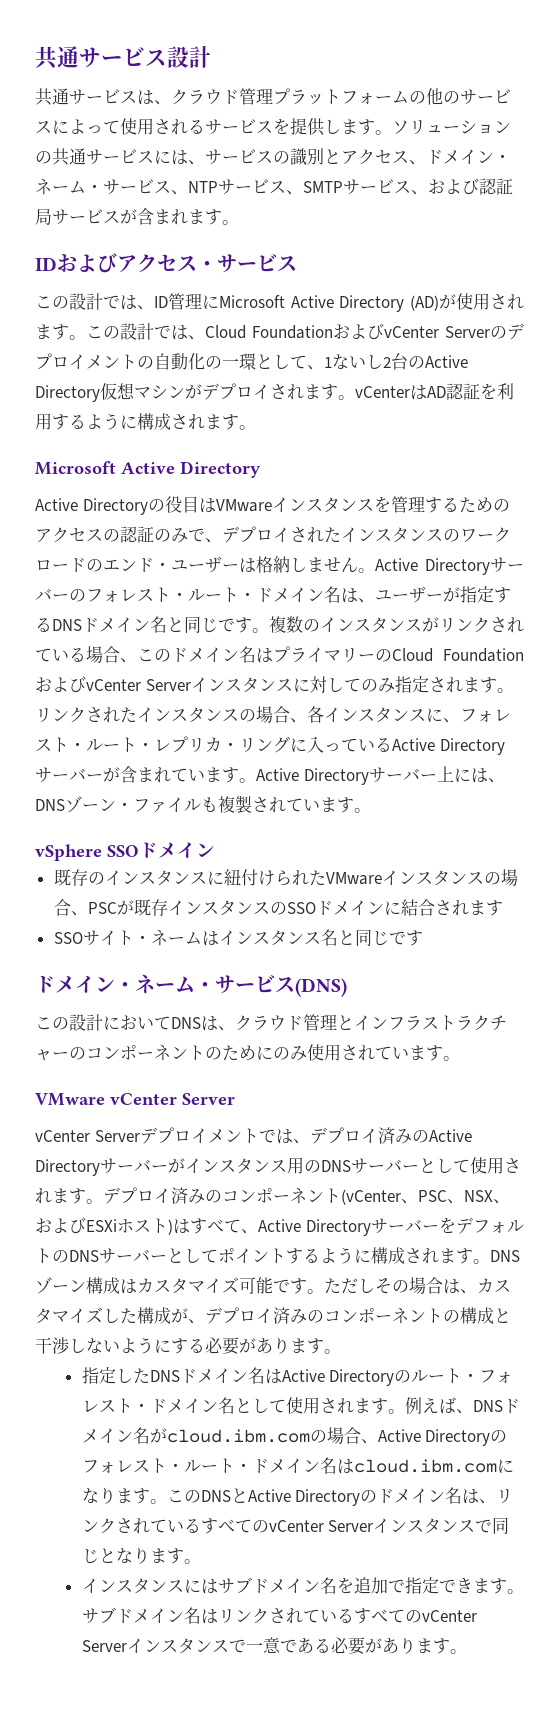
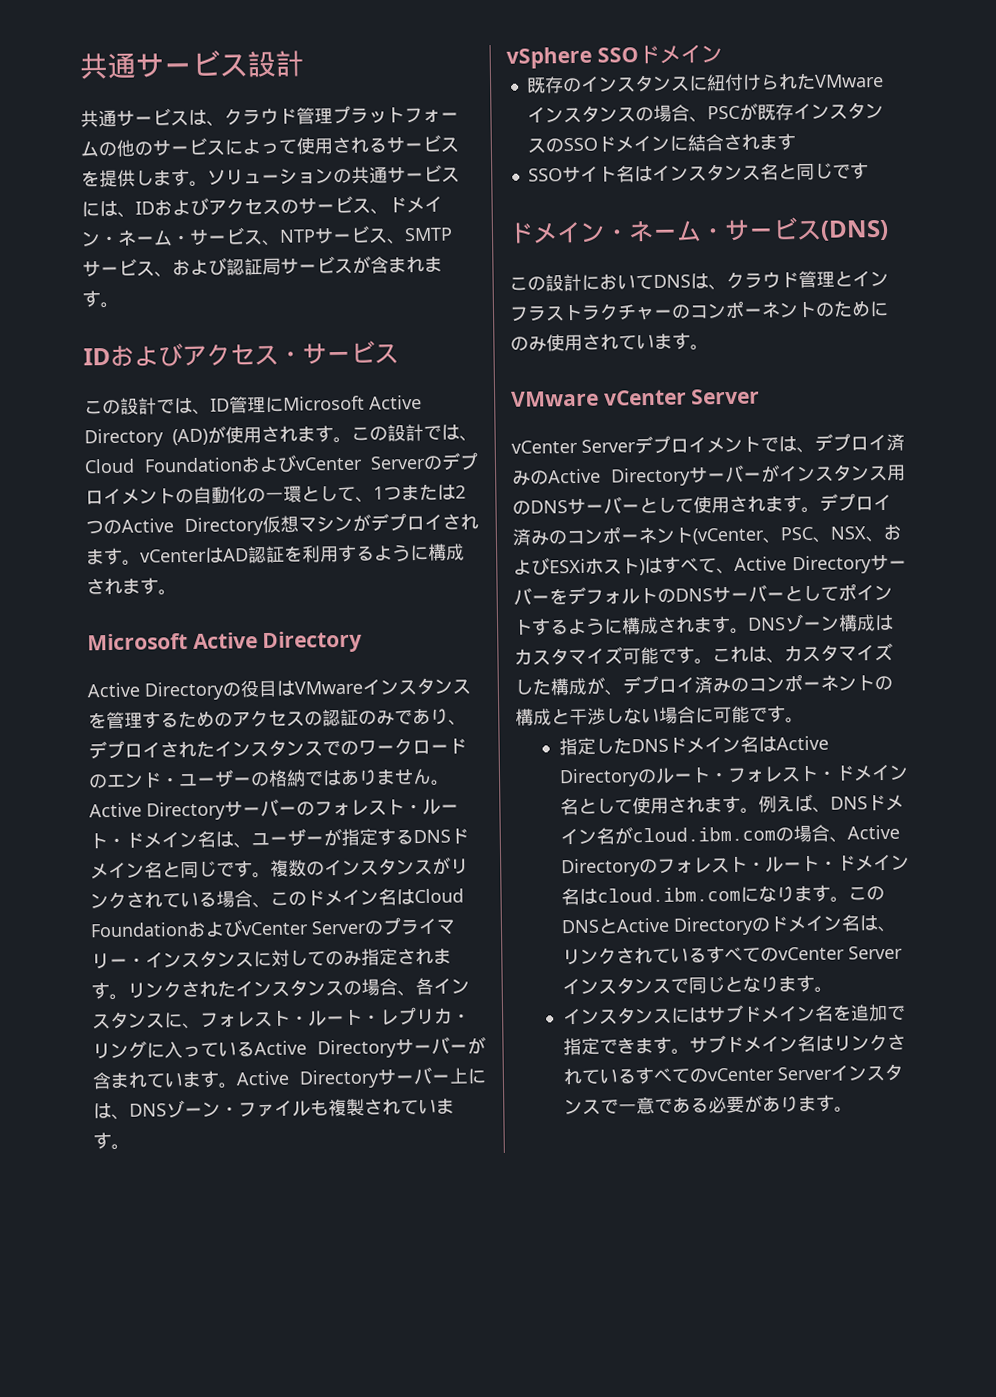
[205,148,392,166] サービスの識別とアクセ -> [135,195,353,216] IDおよびアクセスのサービ
[332,353,408,370] ないし2台 -> [383,483,466,501] [85,520,104,535] つまたは2つ
(205, 535) none -> [412,708,449,726] あり
(443, 535) none -> [322,741,341,756] で
[239,556,307,573] は格納し -> [250,769,378,787] の格納ではあり
[273,646,524,663] [35,676,191,693] プライマリーのCloud FoundationおよびvCenter Server -> [414,888,464,904] [90,917,456,938] [91,953,146,970] Cloud FoundationおよびvCenter Serverのプライマリー・
[133,929,202,946] ・ネーム -> [615,165,635,183] 名
[324,1277,443,1294] ただしその場合 -> [712,645,749,663] これ
[120,1337,307,1355] ようにする必要がありま -> [659,705,768,724] 場合に可能で

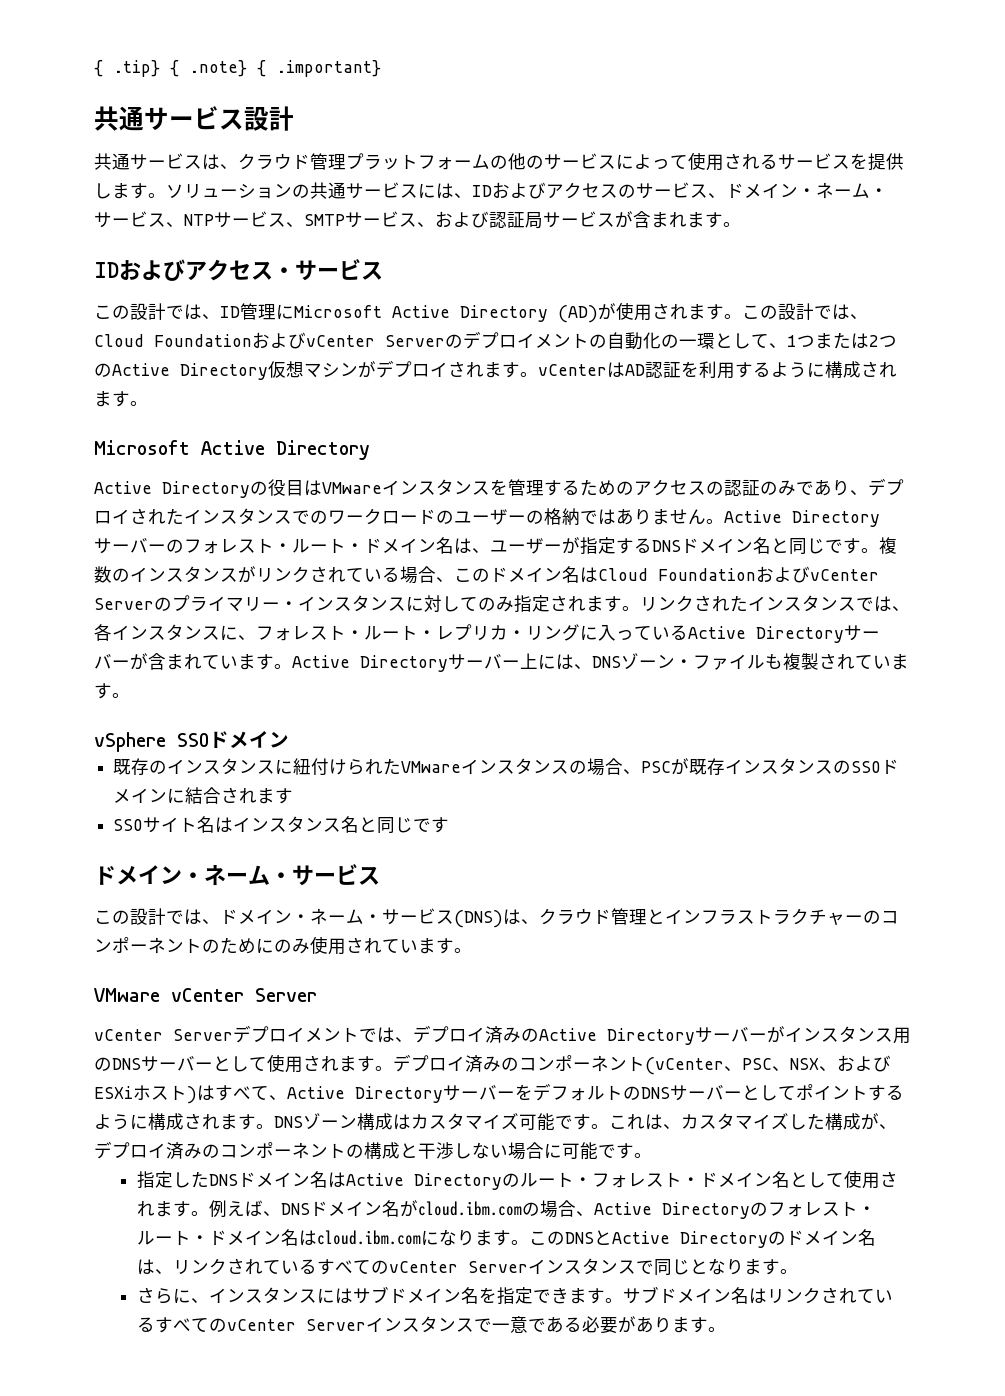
(79, 66) none -> [94,60,381,77] { .tip} { .note} { .important} //
[106,772,180,789] エンド・ -> (454, 517) none
[343,978,398,996] の場合 -> [856,596,892,612] では
[820,219,889,241] [509,273,691,292] (DNS) // この設計においてDNS -> [94,908,503,928] // この設計では、ドメイン・ネーム・サービス(DNS)
(833, 989) none -> [137,1287,210,1304] さらに、
[849,1004,906,1022] 追加で -> (498, 1295) none

